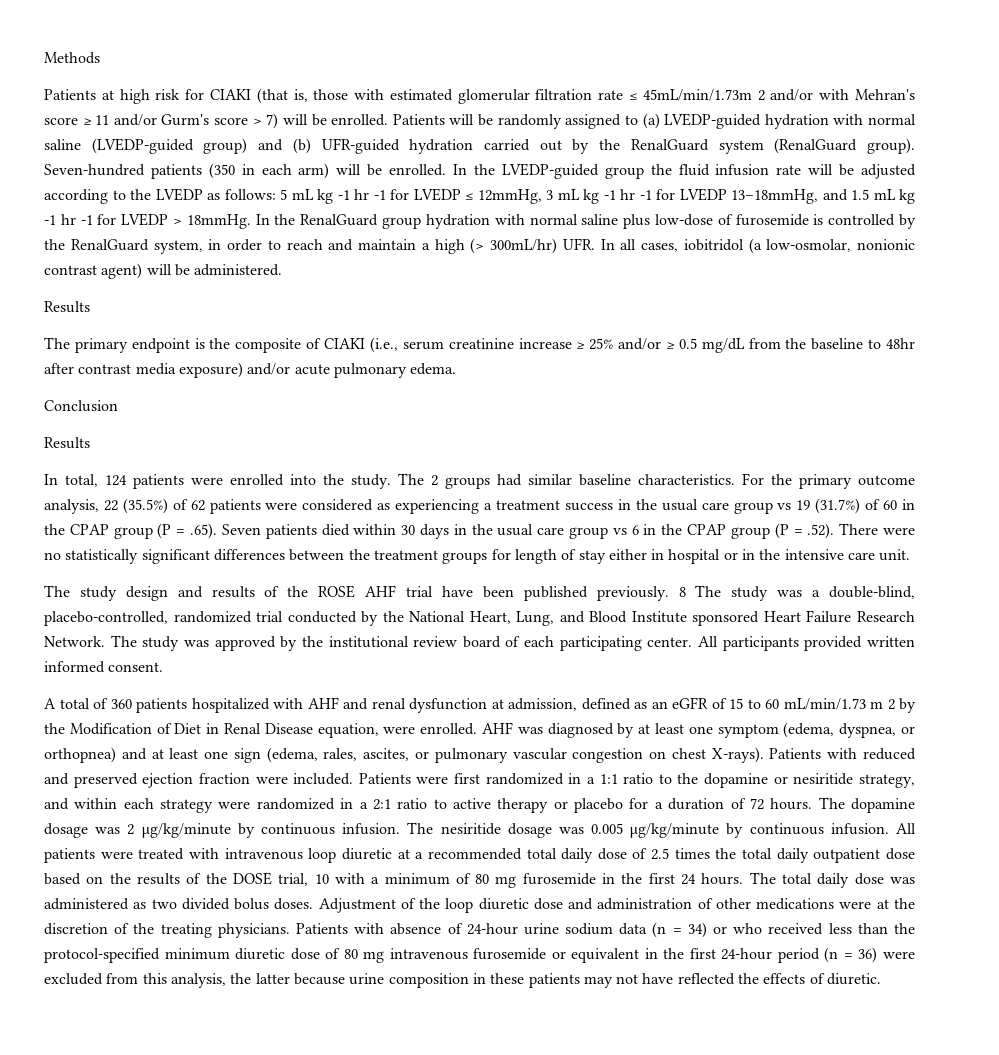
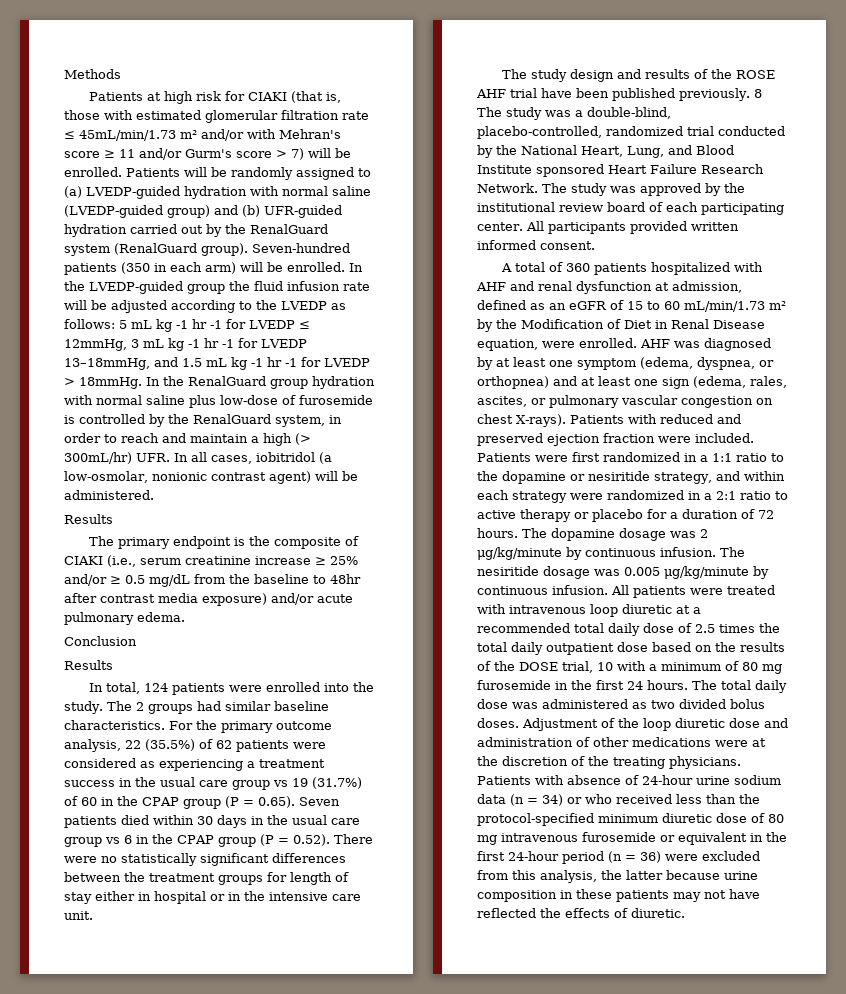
[642,89,765,101] 45mL/min/1.73m 2 -> [79,130,197,141] 45mL/min/1.73 m²
[190,523,218,539] .65). -> [257,796,295,808] 0.65).
[807,523,835,539] .52). -> [292,834,330,846] 0.52).
[870,699,895,710] m 2 -> [769,301,786,310] m²

